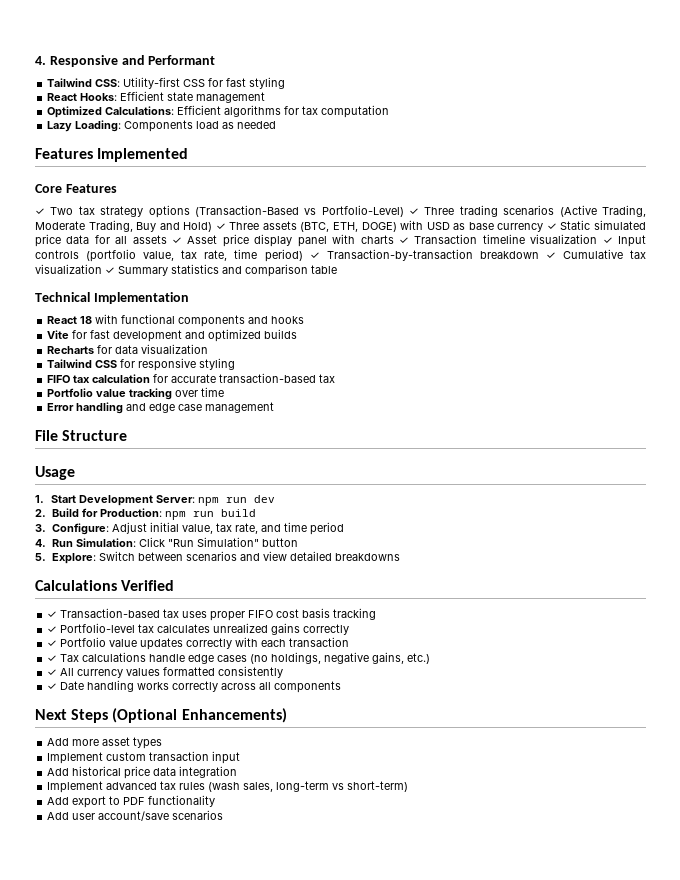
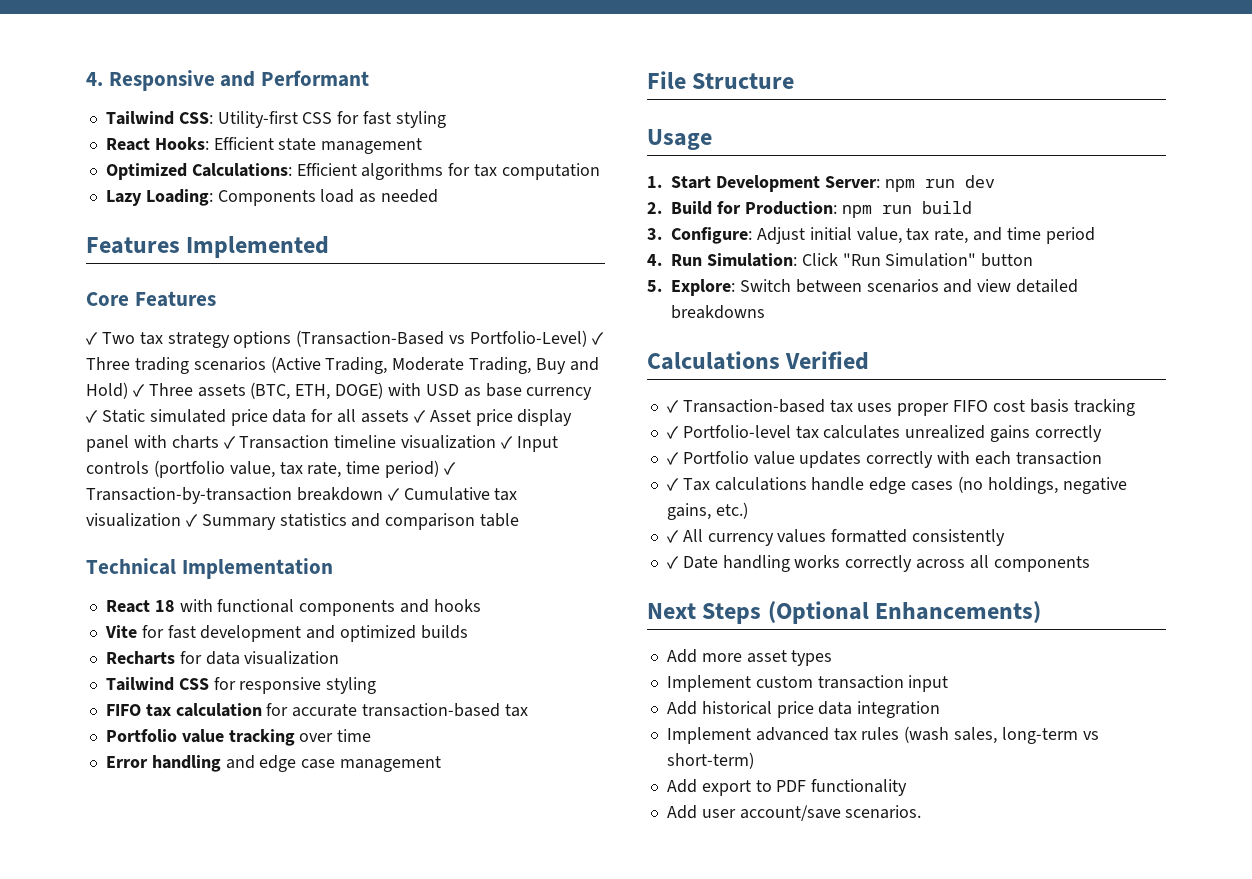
[172,810,224,820] scenarios -> [845,805,922,819] scenarios.

